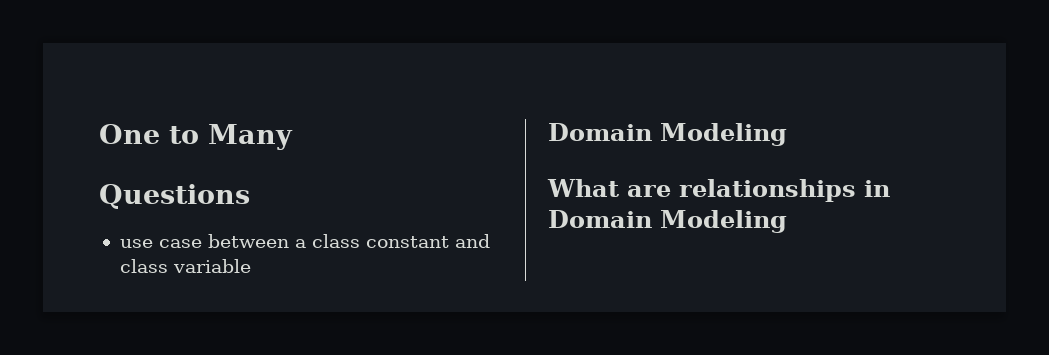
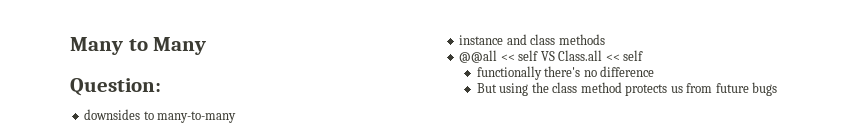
[99,124,160,144] One -> [70,37,123,55] Many
[99,184,250,209] [119,234,490,248] [119,259,251,273] [548,123,787,146] [547,179,890,202] [548,210,787,233] Questions // use case between a class constant and class variable // Domain Modeling // What are relationships in Domain Modeling -> [70,78,161,96] [84,109,237,123] [459,34,605,45] [459,50,644,63] [476,66,655,80] [476,82,778,96] Question: // downsides to many-to-many // instance and class methods // @@all << self VS Class.all << self // functionally there's no difference // But using the class method protects us from future bugs

